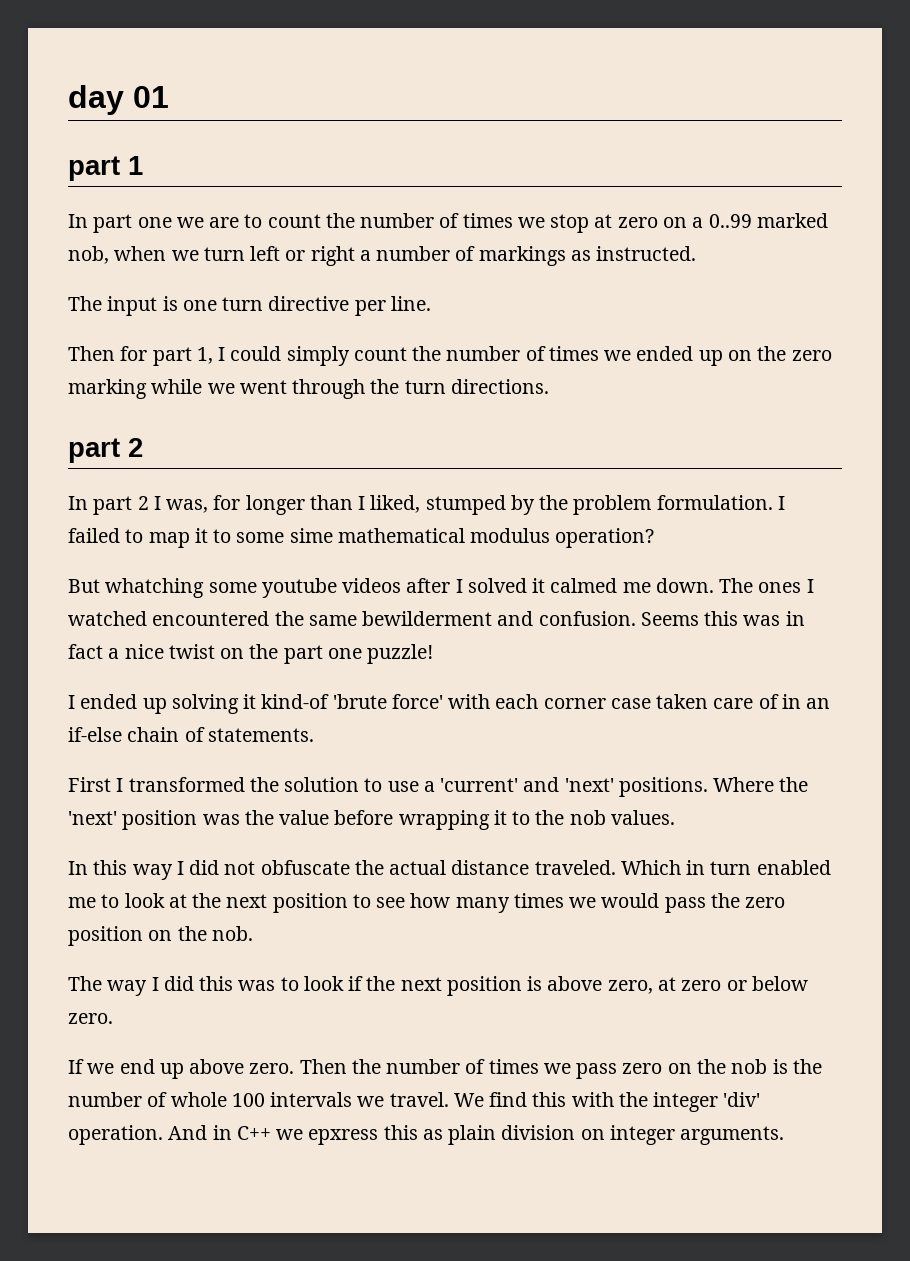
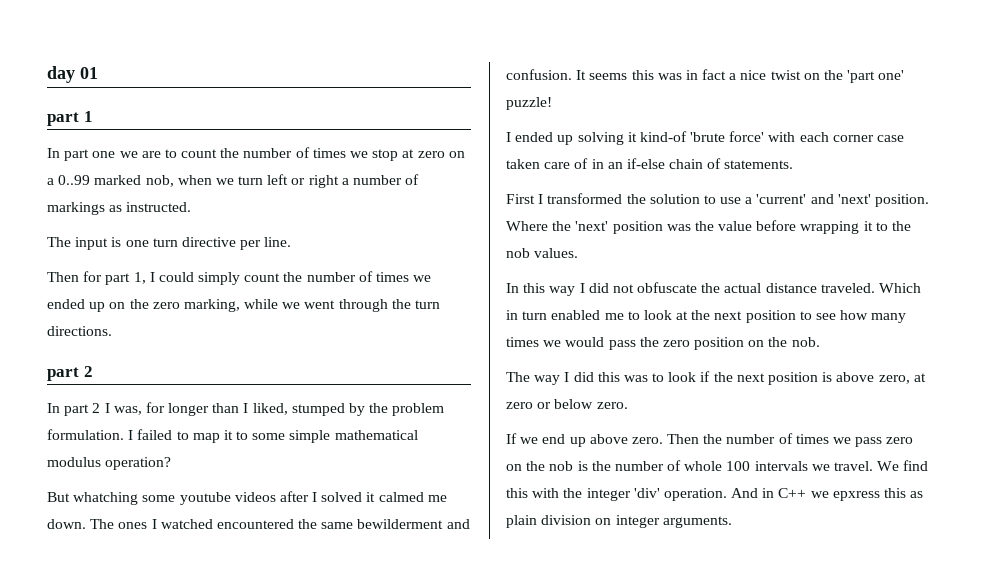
[68,379,147,399] marking -> [183,299,240,312] marking,
[289,528,333,543] sime -> [289,430,331,443] simple
[640,612,699,626] Seems -> [576,70,628,80] It seems
[283,645,362,664] part one -> [847,70,905,83] 'part one'
[618,777,708,797] positions. -> [875,194,930,207] position.

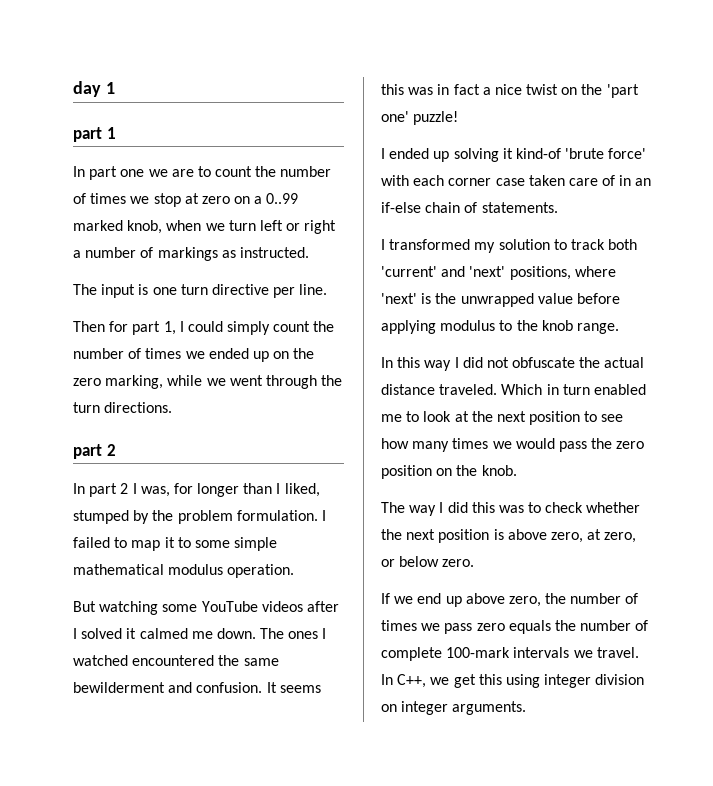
[80,67,98,79] 01 -> [105,82,115,94] 1
[145,175,174,187] nob, -> [127,220,163,234] knob,
[105,457,172,470] operation? -> [227,564,295,578] operation.
[73,492,231,505] whatching some youtube -> [99,601,258,615] watching some YouTube
[506,194,535,204] First -> (558, 207) none
[626,194,646,204] the -> [474,242,496,253] my
[720,197,753,204] use a -> [570,239,638,250] track both
[875,194,930,207] [506,220,912,234] [506,248,579,258] position. Where the 'next' position was the value before wrapping it to the nob values. -> [509,266,616,280] [381,293,620,307] [381,320,619,334] positions, where 'next' is the unwrapped value before applying modulus to the knob range.
[791,337,820,347] nob. -> [481,465,517,476] knob.
[668,371,711,382] look if -> [545,502,641,513] check whether
[506,402,533,409] zero -> [604,532,637,543] zero,
[631,434,700,444] zero. Then -> [508,596,541,607] zero,
[506,460,751,471] on the nob is the number of whole 100 -> [508,620,649,634] [381,647,511,661] equals the number of complete 100-mark
[877,460,929,471] [506,488,924,501] [506,515,537,528] We find this with the integer 'div' operation. And in C++ we epxress this as plain -> [381,674,592,688] In C++, we get this using integer

